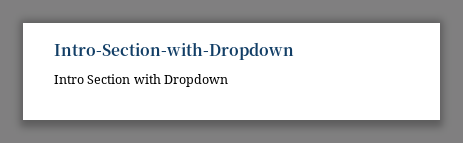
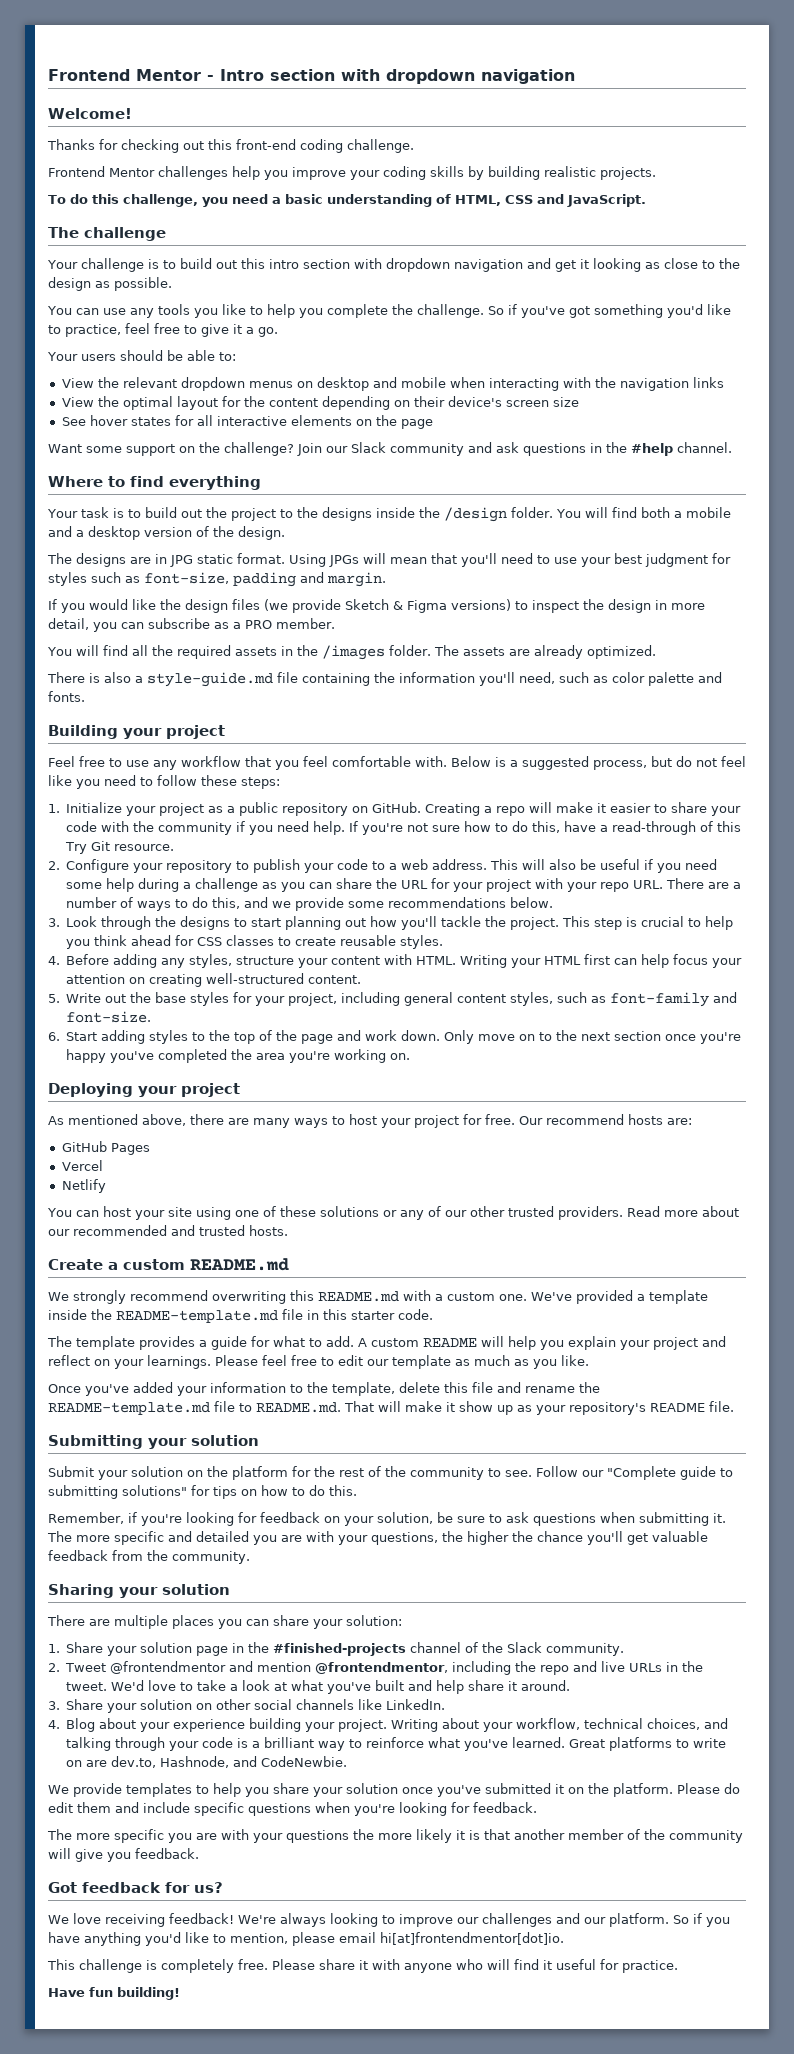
[54,42,294,60] [54,74,229,87] Intro-Section-with-Dropdown // Intro Section with Dropdown -> [48,69,575,84] [48,108,132,119] [47,139,414,153] [48,166,656,180] [48,194,646,207] [48,227,166,241] [47,258,740,272] [48,277,172,291] [47,304,731,318] [48,323,278,337] [47,350,236,361] [61,377,724,391] [61,396,579,410] [61,415,433,429] [48,442,732,456] [48,476,261,490] [47,507,731,522] [48,526,285,540] [47,553,731,567] [48,572,386,587] [48,599,705,613] [48,618,335,632] [47,645,656,660] [47,672,722,687] [48,691,85,702] [48,725,225,739] [48,756,746,770] [48,775,280,789] [48,802,742,816] [66,821,742,835] [65,841,175,854] [48,859,718,873] [66,878,742,892] [66,897,554,911] [48,916,734,930] [66,935,444,949] [48,954,743,968] [66,973,362,987] [48,992,738,1007] [66,1011,152,1023] [48,1030,742,1044] [66,1049,411,1063] [48,1083,240,1097] [48,1114,692,1128] [61,1141,150,1155] [61,1160,103,1171] [61,1179,106,1193] [47,1206,739,1220] [48,1225,288,1236] [48,1258,289,1271] [48,1290,708,1304] [48,1309,433,1323] [47,1336,726,1350] [48,1355,589,1369] [48,1382,600,1396] [48,1401,734,1415] [48,1435,259,1449] [48,1466,733,1480] [48,1485,357,1499] [48,1512,726,1526] [47,1531,708,1545] [48,1550,250,1564] [48,1584,230,1598] [47,1615,402,1629] [48,1642,625,1656] [48,1661,704,1675] [66,1680,571,1694] [48,1699,446,1713] [48,1718,729,1732] [66,1737,727,1751] [66,1756,348,1768] [48,1783,740,1797] [48,1802,537,1816] [47,1829,743,1843] [48,1848,199,1862] [48,1882,223,1893] [48,1913,730,1927] [48,1932,564,1946] [47,1959,678,1973] [48,1987,180,2000] Frontend Mentor - Intro section with dropdown navigation // Welcome! // Thanks for checking out this front-end coding challenge. // Frontend Mentor challenges help you improve your coding skills by building realistic projects. // To do this challenge, you need a basic understanding of HTML, CSS and JavaScript. // The challenge // Your challenge is to build out this intro section with dropdown navigation and get it looking as close to the design as possible. // You can use any tools you like to help you complete the challenge. So if you've got something you'd like to practice, feel free to give it a go. // Your users should be able to: // View the relevant dropdown menus on desktop and mobile when interacting with the navigation links // View the optimal layout for the content depending on their device's screen size // See hover states for all interactive elements on the page // Want some support on the challenge? Join our Slack community and ask questions in the #help channel. // Where to find everything // Your task is to build out the project to the designs inside the /design folder. You will find both a mobile and a desktop version of the design. // The designs are in JPG static format. Using JPGs will mean that you'll need to use your best judgment for styles such as font-size, padding and margin. // If you would like the design files (we provide Sketch & Figma versions) to inspect the design in more detail, you can subscribe as a PRO member. // You will find all the required assets in the /images folder. The assets are already optimized. // There is also a style-guide.md file containing the information you'll need, such as color palette and fonts. // Building your project // Feel free to use any workflow that you feel comfortable with. Below is a suggested process, but do not feel like you need to follow these steps: // 1. Initialize your project as a public repository on GitHub. Creating a repo will make it easier to share your code with the community if you need help. If you're not sure how to do this, have a read-through of this Try Git resource. // 2. Configure your repository to publish your code to a web address. This will also be useful if you need some help during a challenge as you can share the URL for your project with your repo URL. There are a number of ways to do this, and we provide some recommendations below. // 3. Look through the designs to start planning out how you'll tackle the project. This step is crucial to help you think ahead for CSS classes to create reusable styles. // 4. Before adding any styles, structure your content with HTML. Writing your HTML first can help focus your attention on creating well-structured content. // 5. Write out the base styles for your project, including general content styles, such as font-family and font-size. // 6. Start adding styles to the top of the page and work down. Only move on to the next section once you're happy you've completed the area you're working on. // Deploying your project // As mentioned above, there are many ways to host your project for free. Our recommend hosts are: // GitHub Pages // Vercel // Netlify // You can host your site using one of these solutions or any of our other trusted providers. Read more about our recommended and trusted hosts. // Create a custom README.md // We strongly recommend overwriting this README.md with a custom one. We've provided a template inside the README-template.md file in this starter code. // The template provides a guide for what to add. A custom README will help you explain your project and reflect on your learnings. Please feel free to edit our template as much as you like. // Once you've added your information to the template, delete this file and rename the README-template.md file to README.md. That will make it show up as your repository's README file. // Submitting your solution // Submit your solution on the platform for the rest of the community to see. Follow our "Complete guide to submitting solutions" for tips on how to do this. // Remember, if you're looking for feedback on your solution, be sure to ask questions when submitting it. The more specific and detailed you are with your questions, the higher the chance you'll get valuable feedback from the community. // Sharing your solution // There are multiple places you can share your solution: // 1. Share your solution page in the #finished-projects channel of the Slack community. // 2. Tweet @frontendmentor and mention @frontendmentor, including the repo and live URLs in the tweet. We'd love to take a look at what you've built and help share it around. // 3. Share your solution on other social channels like LinkedIn. // 4. Blog about your experience building your project. Writing about your workflow, technical choices, and talking through your code is a brilliant way to reinforce what you've learned. Great platforms to write on are dev.to, Hashnode, and CodeNewbie. // We provide templates to help you share your solution once you've submitted it on the platform. Please do edit them and include specific questions when you're looking for feedback. // The more specific you are with your questions the more likely it is that another member of the community will give you feedback. // Got feedback for us? // We love receiving feedback! We're always looking to improve our challenges and our platform. So if you have anything you'd like to mention, please email hi[at]frontendmentor[dot]io. // This challenge is completely free. Please share it with anyone who will find it useful for practice. // Have fun building!

